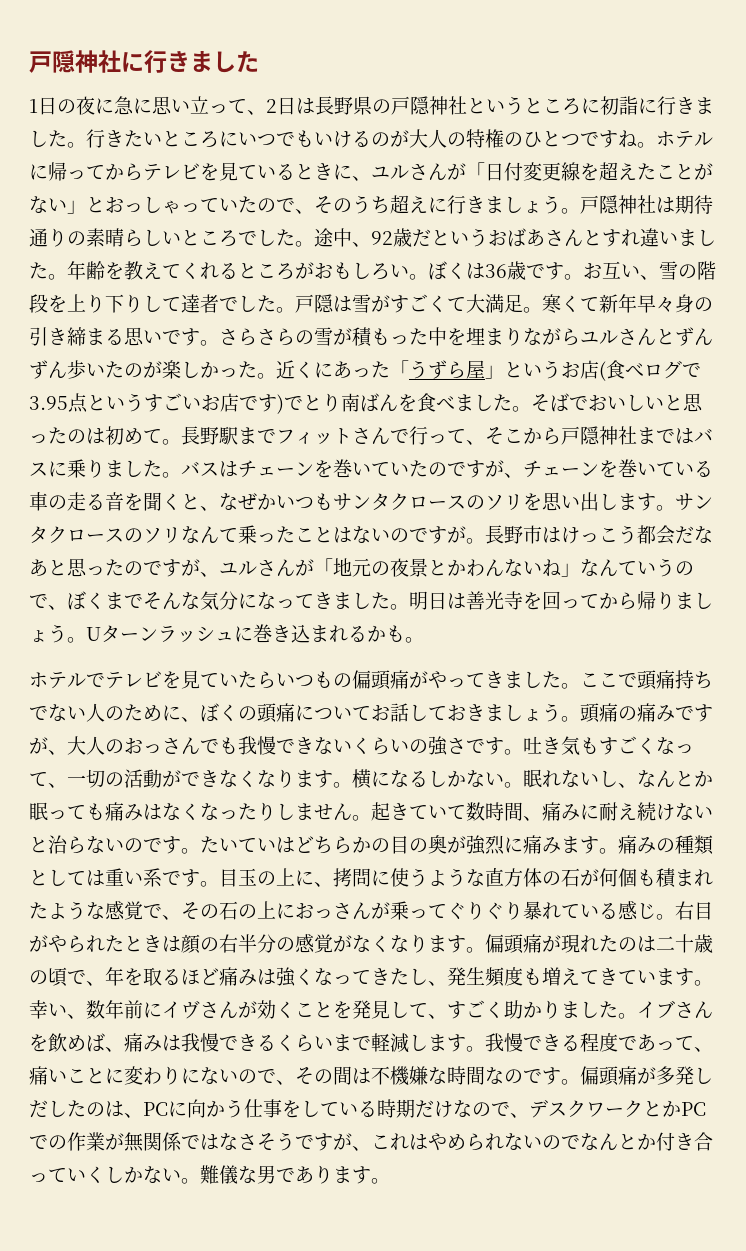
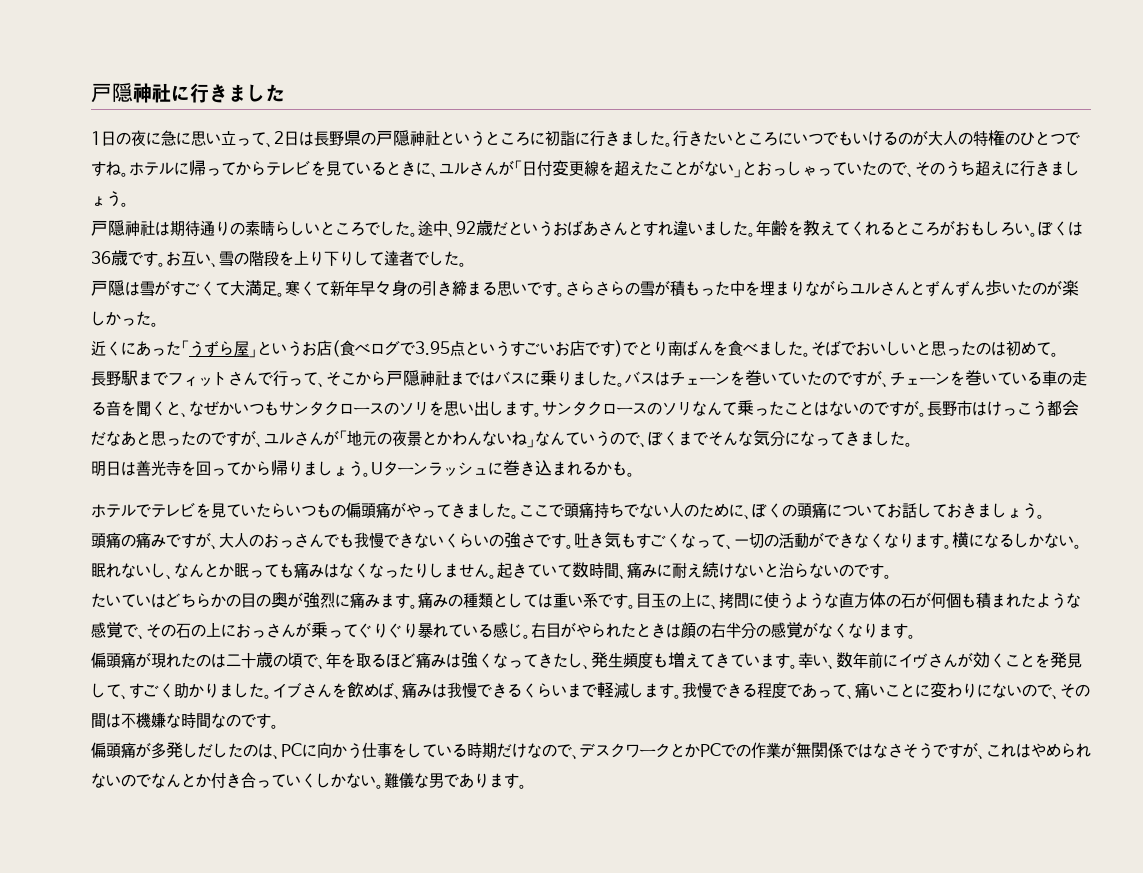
(580, 211) none -> (129, 204) //
(295, 310) none -> (467, 264) //
(276, 376) none -> (159, 324) //
(181, 442) none -> (1059, 354) //
(409, 607) none -> (913, 444) //
(580, 719) none -> (1045, 516) //
(200, 851) none -> (892, 576) //
(485, 950) none -> (916, 636) //
(580, 1082) none -> (279, 726) //

